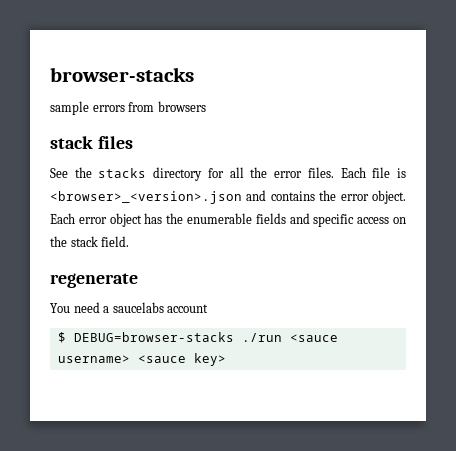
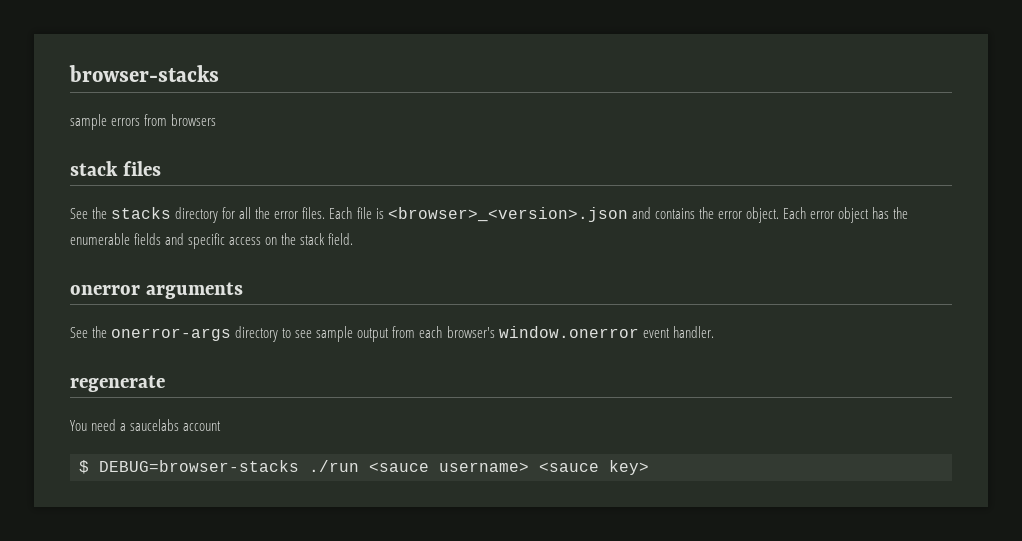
(130, 241) none -> [70,282,243,299] [70,326,714,342] // onerror arguments // See the onerror-args directory to see sample output from each browser's window.onerror event handler.

